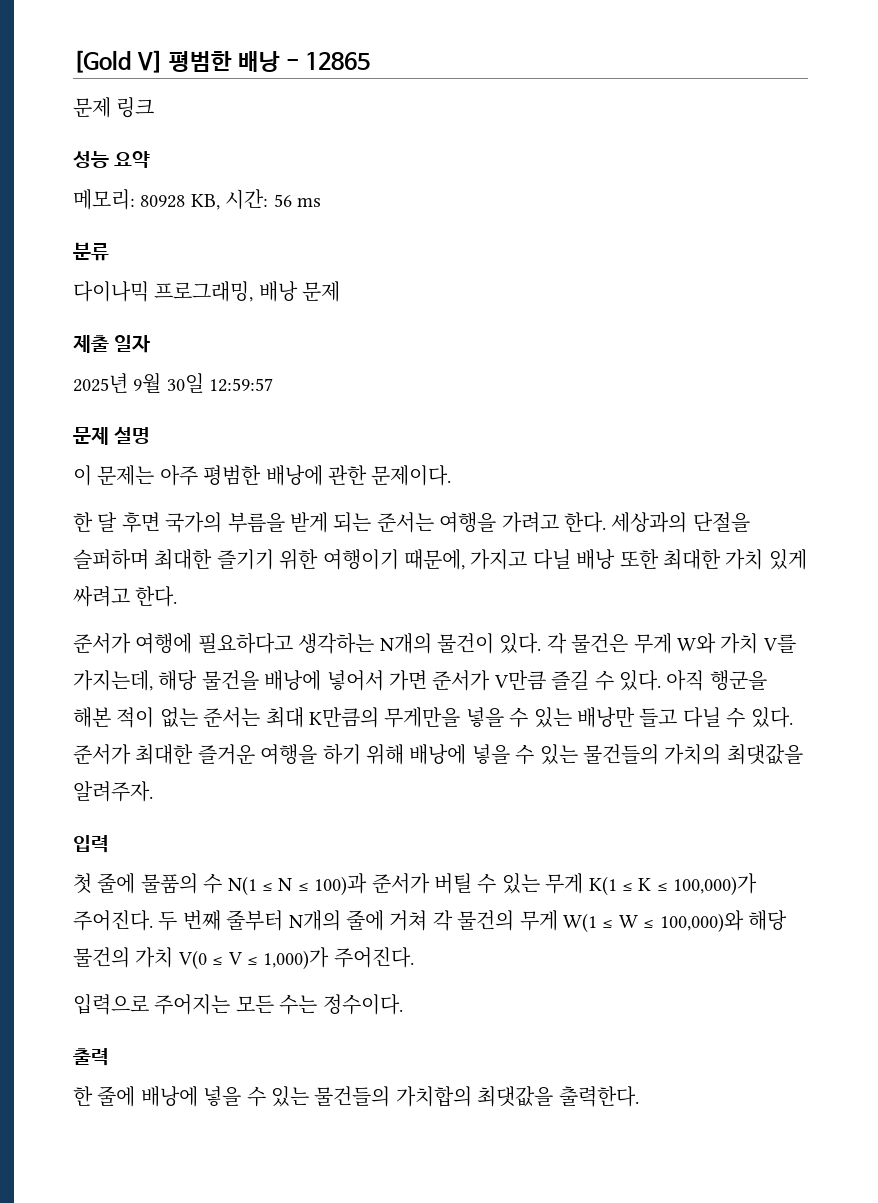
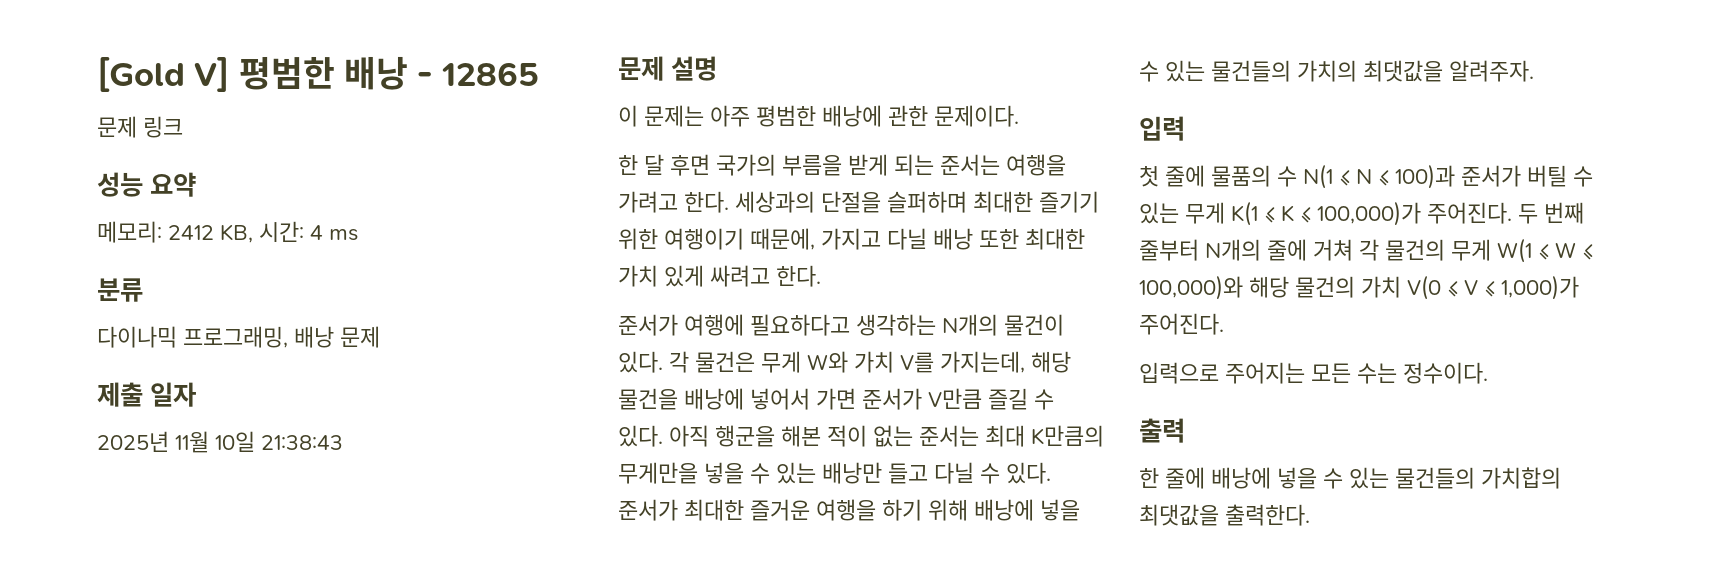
[140,195,186,208] 80928 -> [168,225,214,240] 2412
[273,194,292,207] 56 -> [310,225,323,240] 4
[133,372,274,393] 9월 30일 12:59:57 -> [175,431,343,453] 11월 10일 21:38:43

